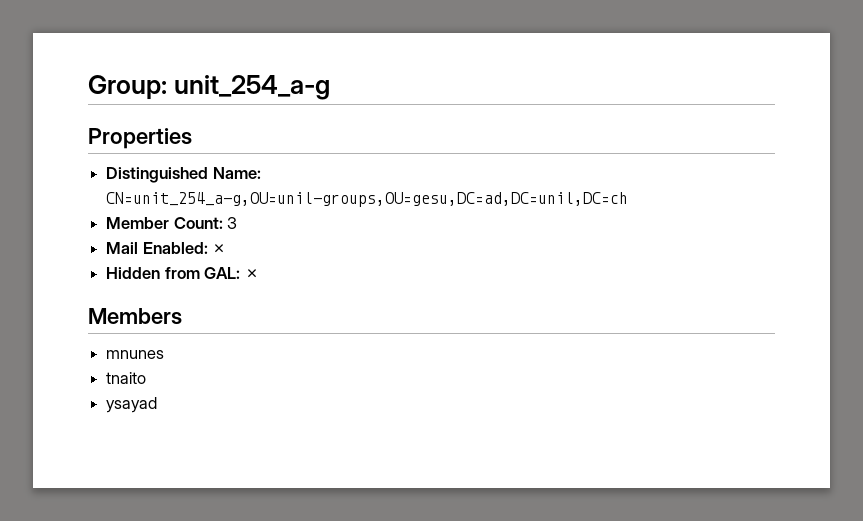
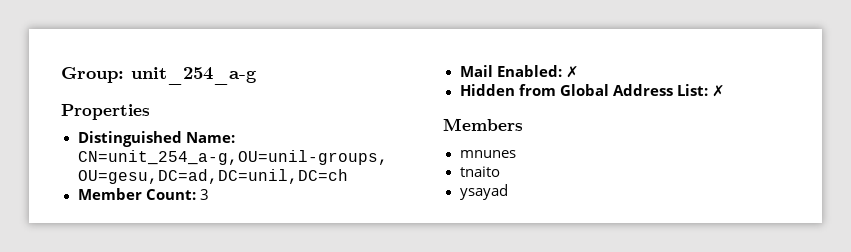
[204,267,241,279] GAL: -> [559,84,708,96] Global Address List:

